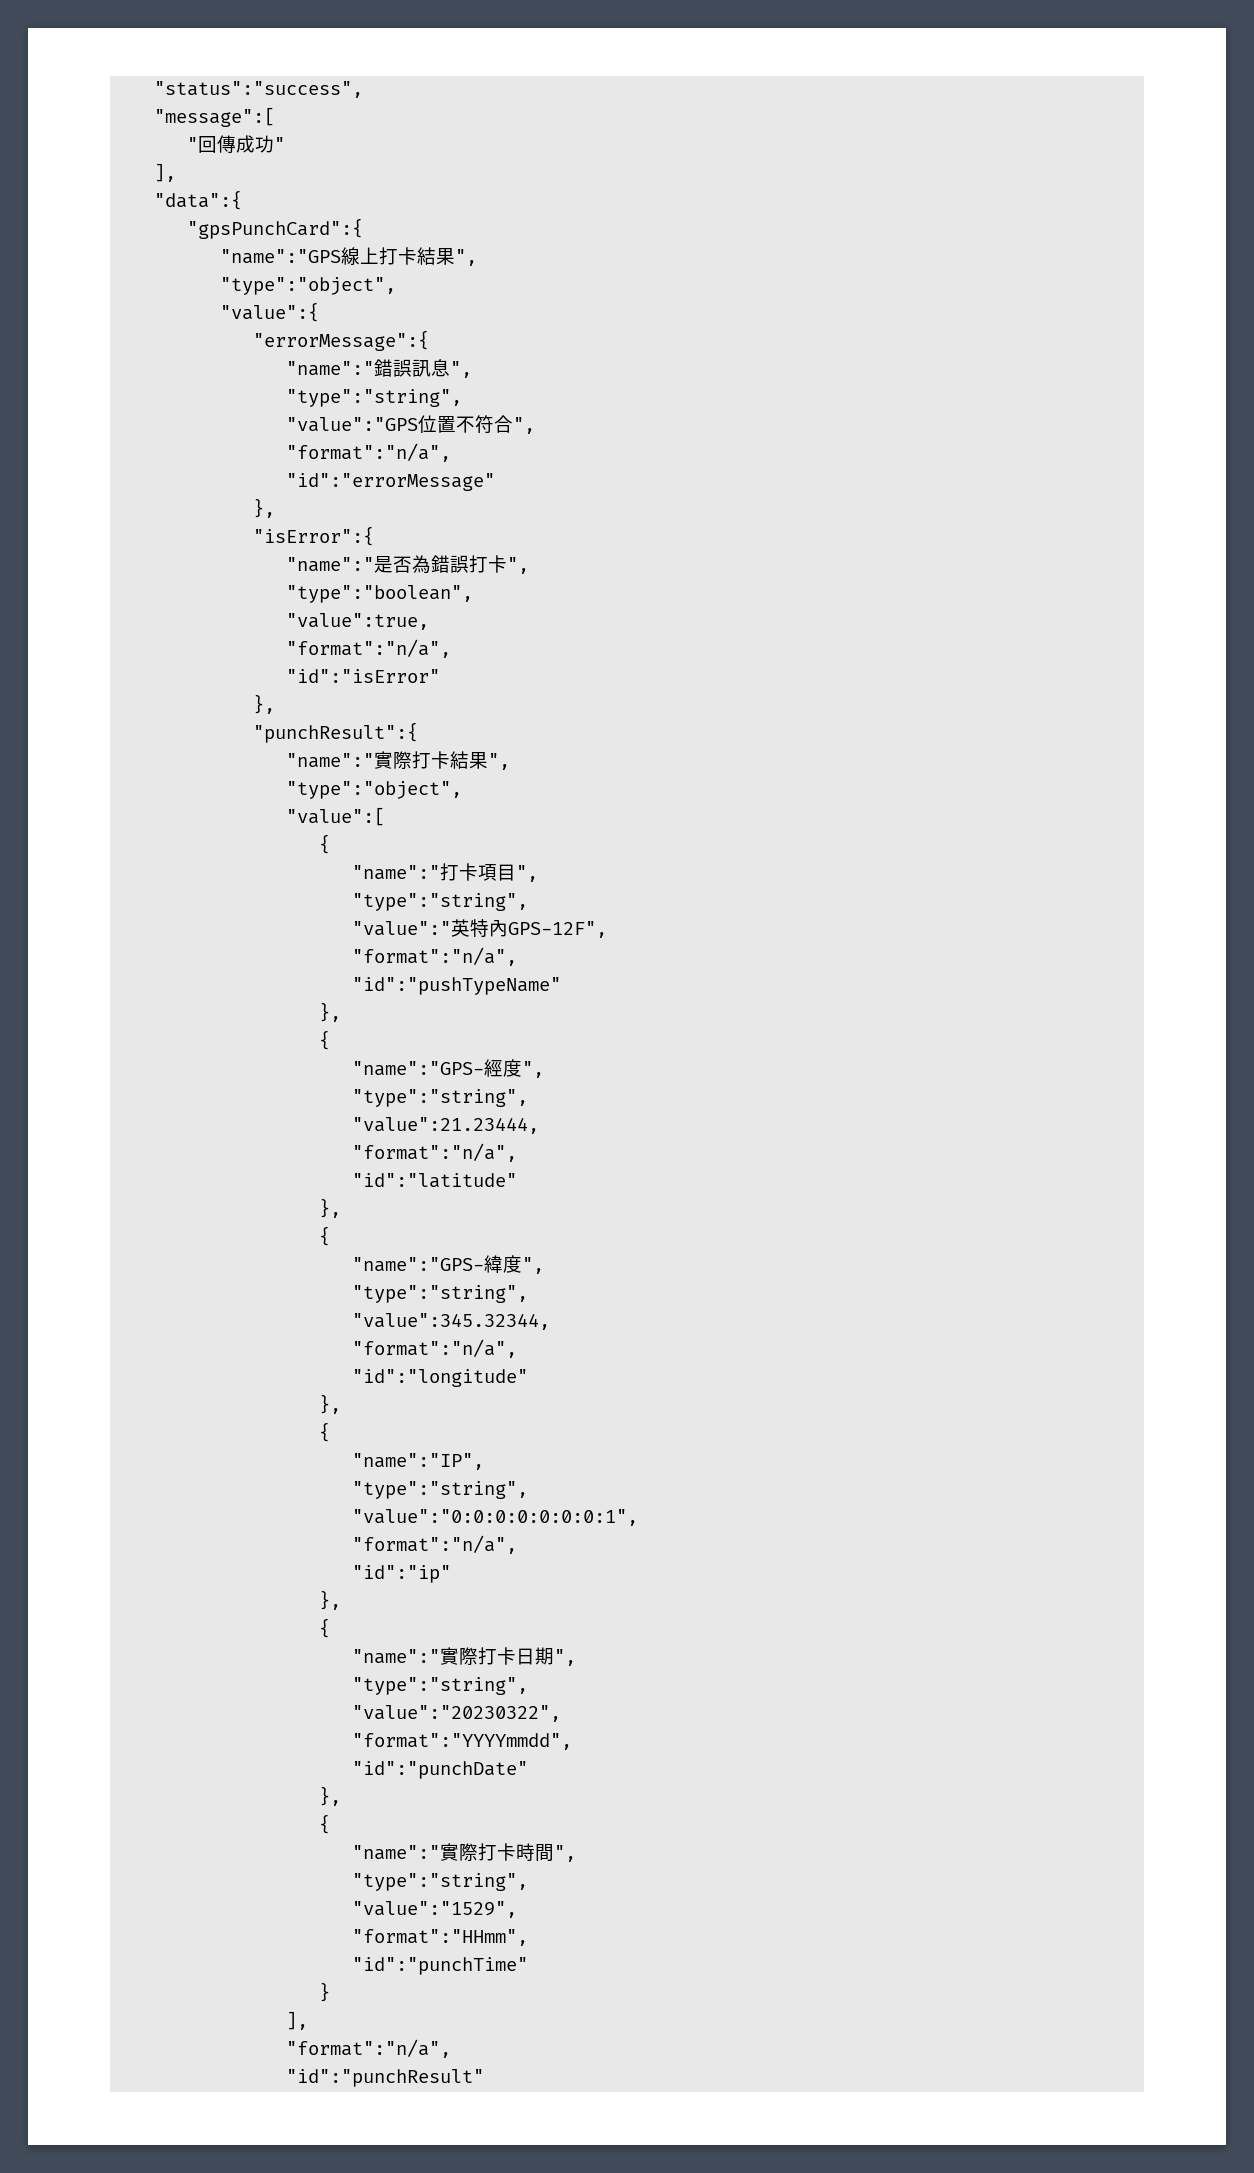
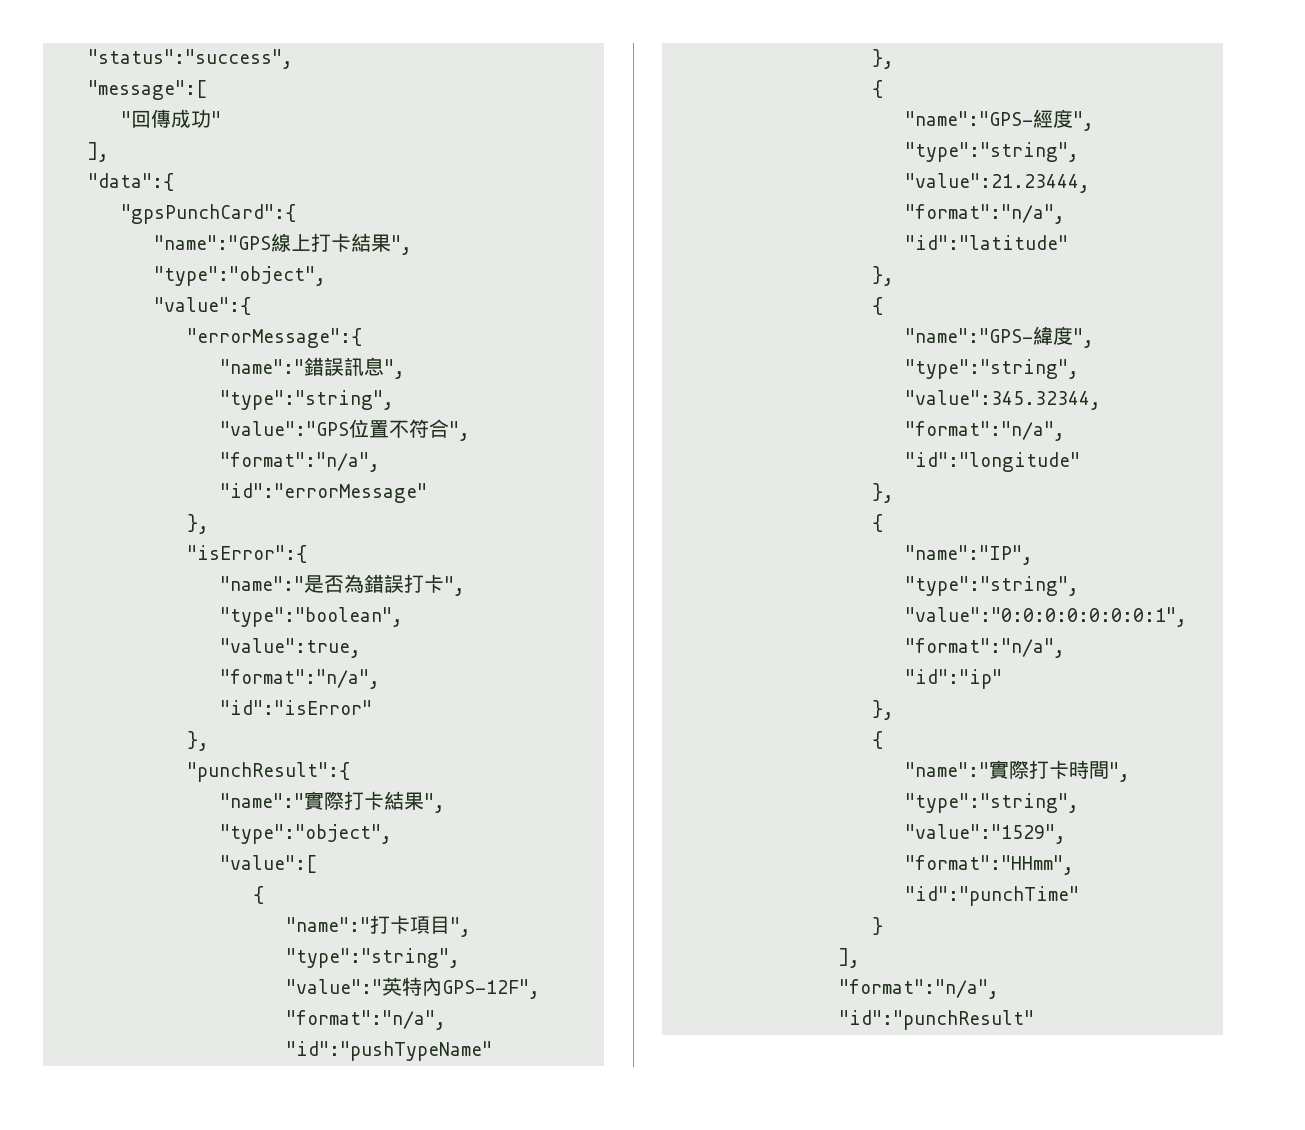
[351,1647,576,1666] [351,1677,528,1695] [351,1705,561,1722] [351,1733,572,1750] [351,1761,528,1779] [318,1786,341,1806] [318,1814,330,1834] // "name":"實際打卡日期", // "type":"string", // "value":"20230322", // "format":"YYYYmmdd", // "id":"punchDate" // }, // { -> (883, 740) none

